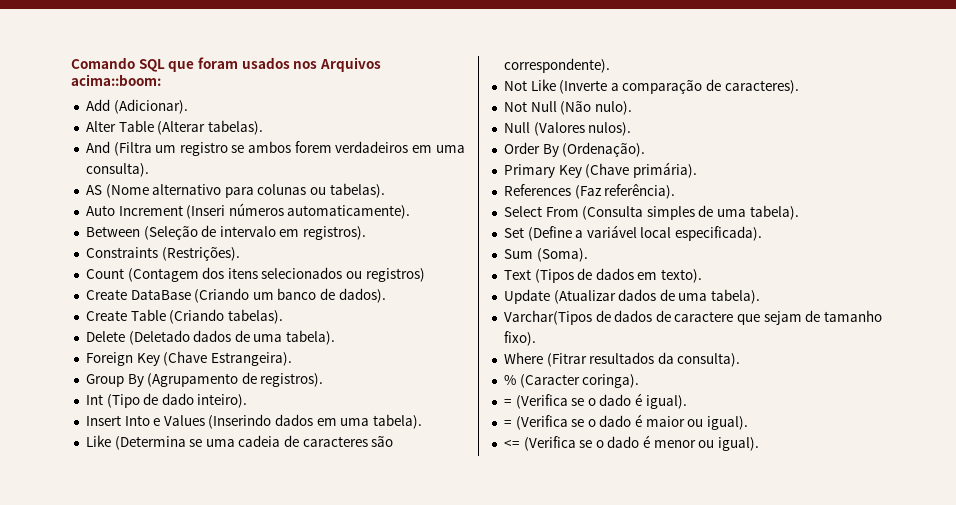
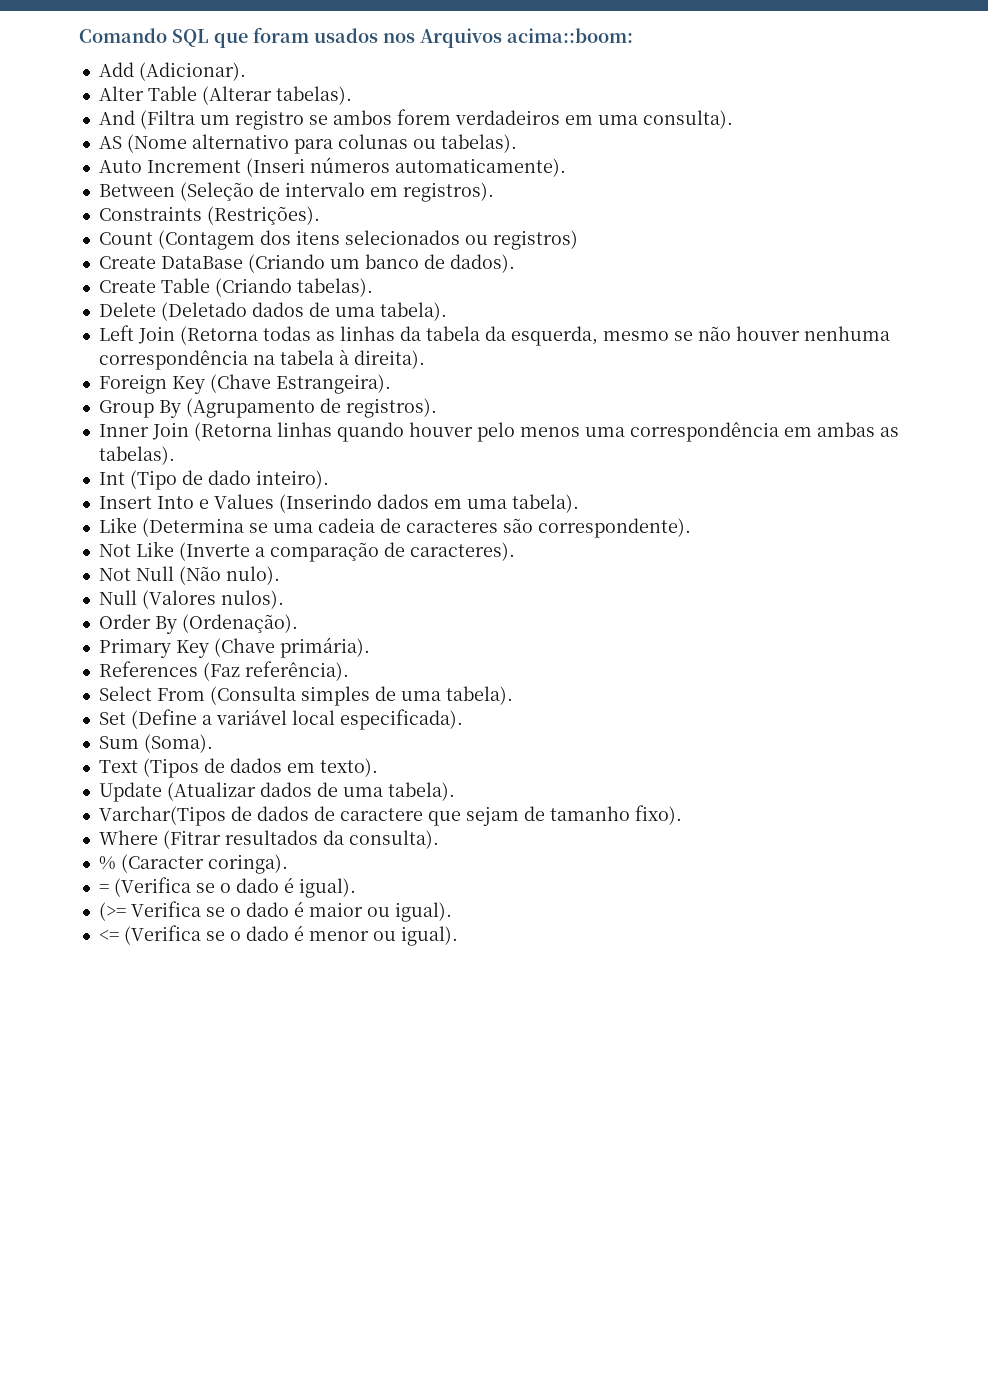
(336, 337) none -> [98,325,890,346] [98,349,425,370] // Left Join (Retorna todas as linhas da tabela da esquerda, mesmo se não houver nenhuma correspondência na tabela à direita).
(324, 380) none -> [98,422,899,442] [98,446,175,465] // Inner Join (Retorna linhas quando houver pelo menos uma correspondência em ambas as tabelas).
[503,415,568,430] = (Verifica -> [98,901,201,921] (>= Verifica

